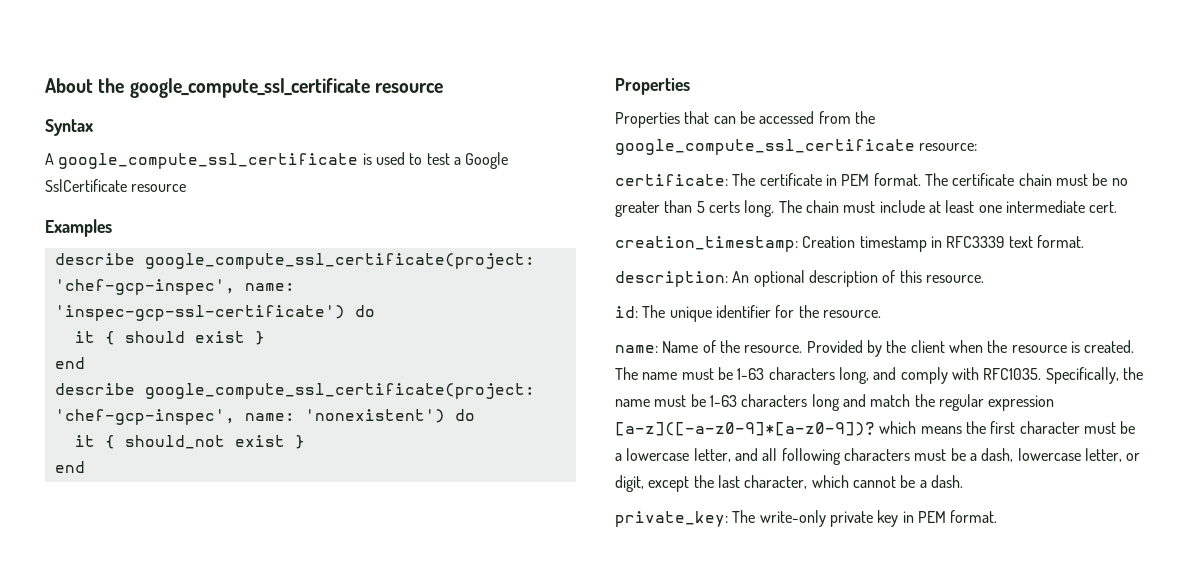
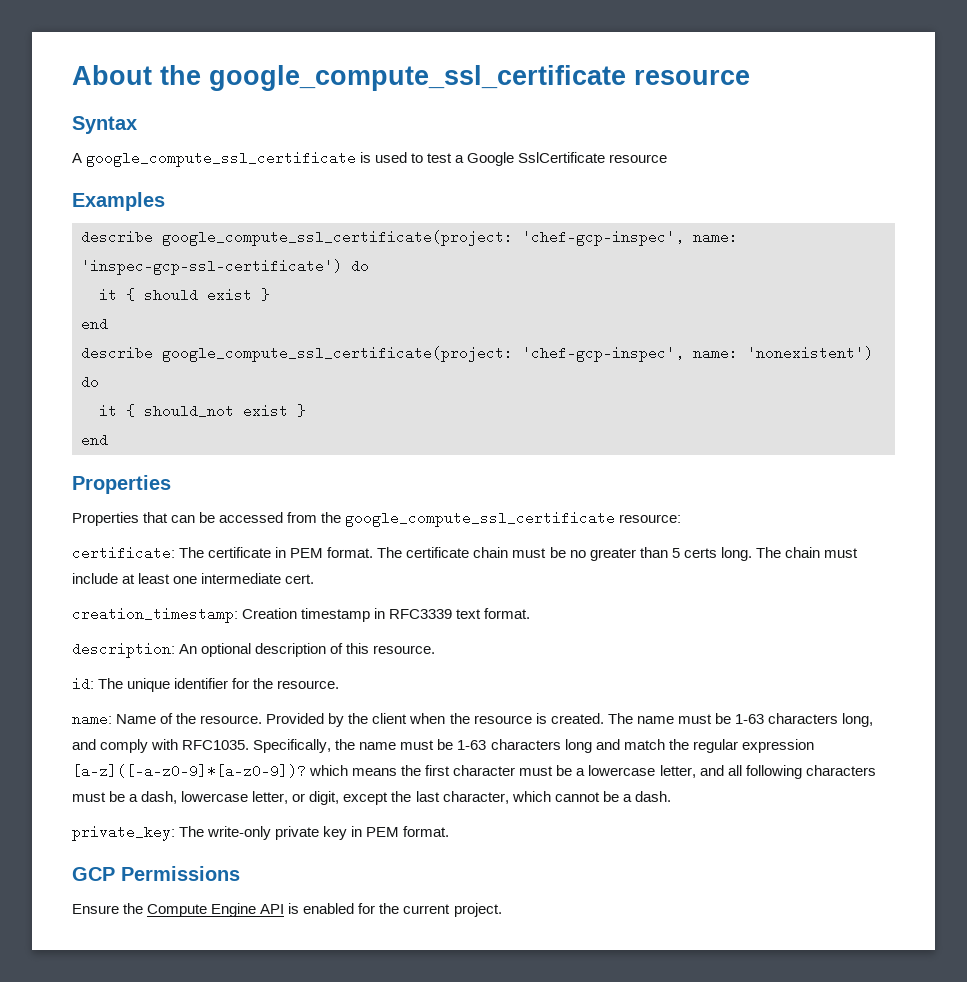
(998, 516) none -> [72,866,240,881] [72,903,502,917] // GCP Permissions // Ensure the Compute Engine API is enabled for the current project.

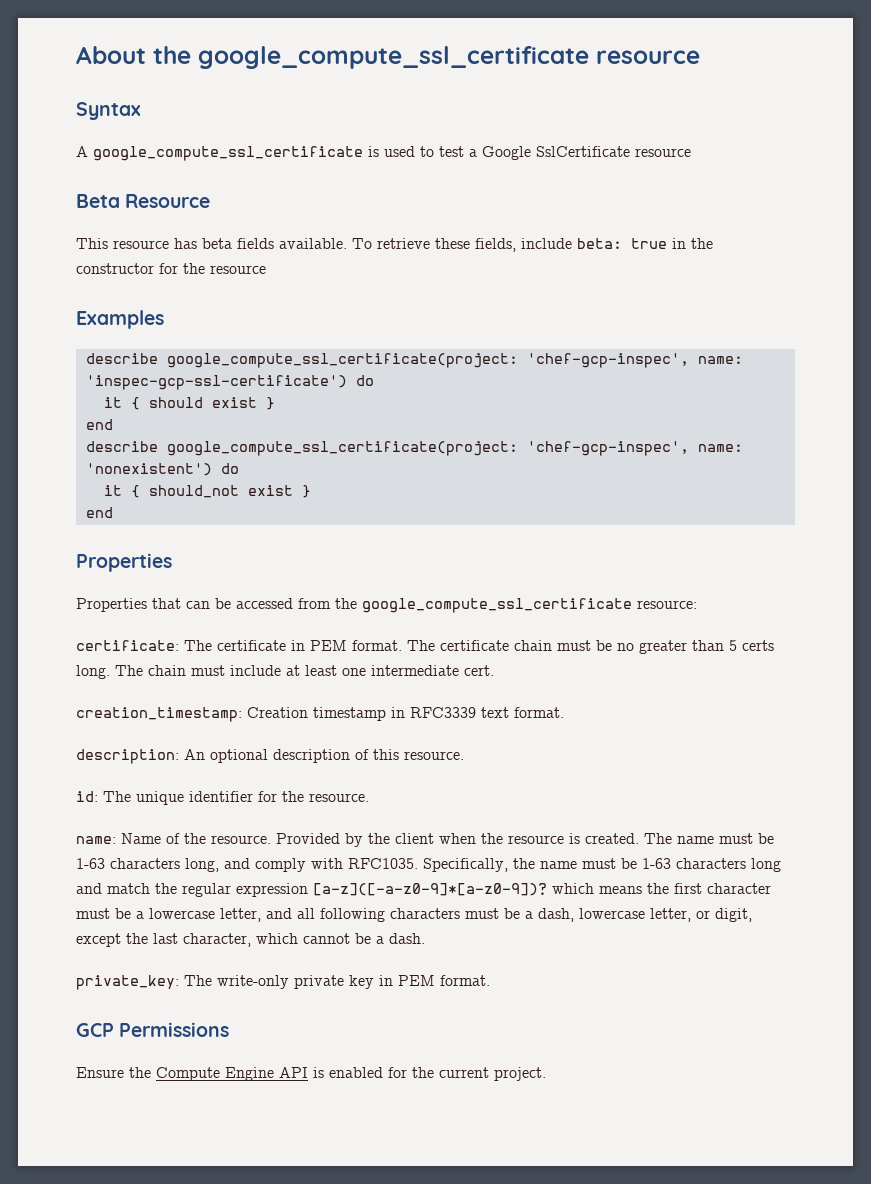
(668, 158) none -> [76,194,211,208] [76,238,713,252] [76,263,266,274] // Beta Resource // This resource has beta fields available. To retrieve these fields, include beta: true in the constructor for the resource

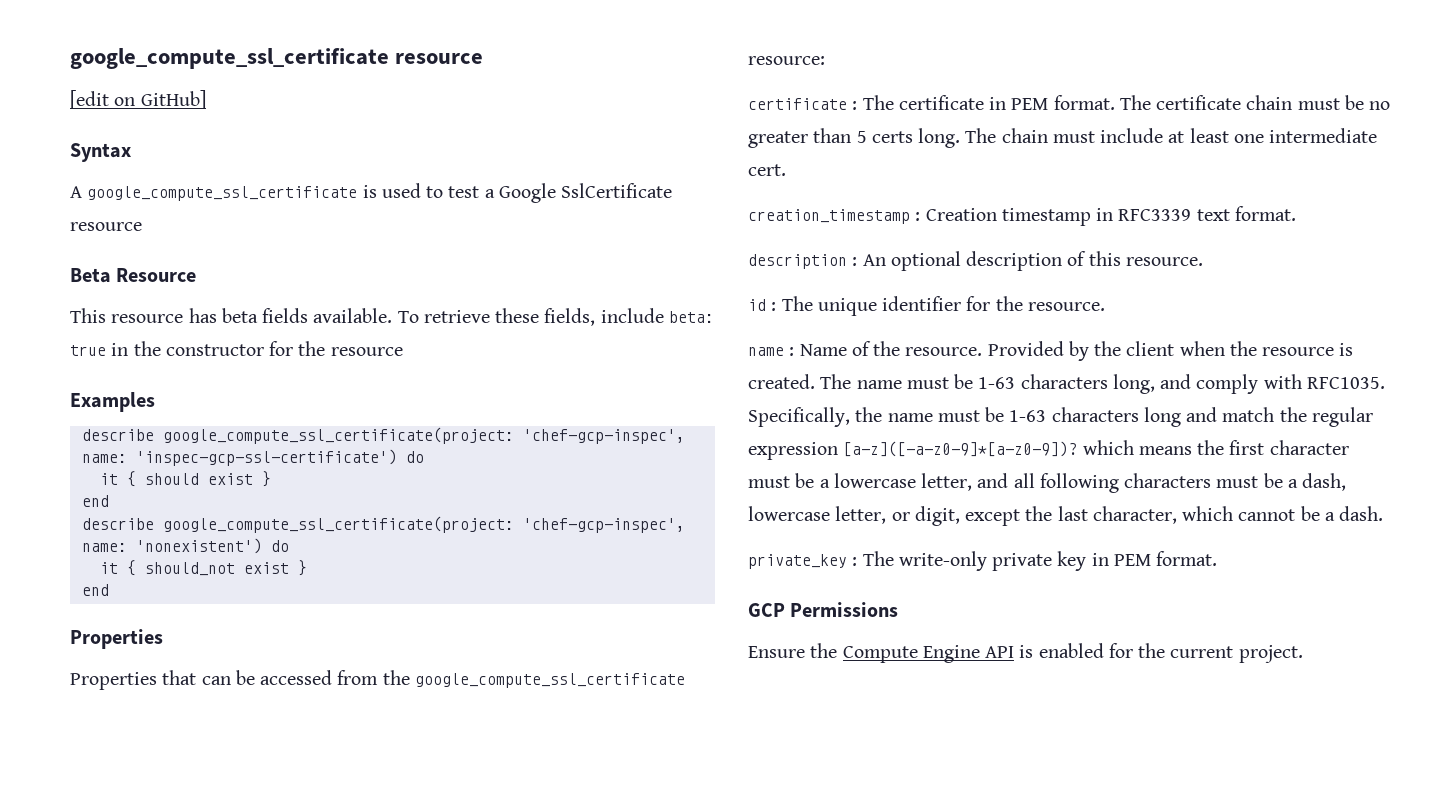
[76,46,191,64] About the -> (70, 58) none
(700, 57) none -> [70,90,206,109] // [edit on GitHub]
[76,640,179,651] certificate: -> [748,98,858,110] certificate :
[76,707,242,722] creation_timestamp: -> [748,209,921,224] creation_timestamp :
[76,749,179,764] description: -> [748,254,858,269] description :
[76,791,98,802] id: -> [748,299,777,311] id :
[76,836,116,844] name: -> [748,347,795,356] name :
[76,975,179,990] private_key: -> [748,554,858,569] private_key :

